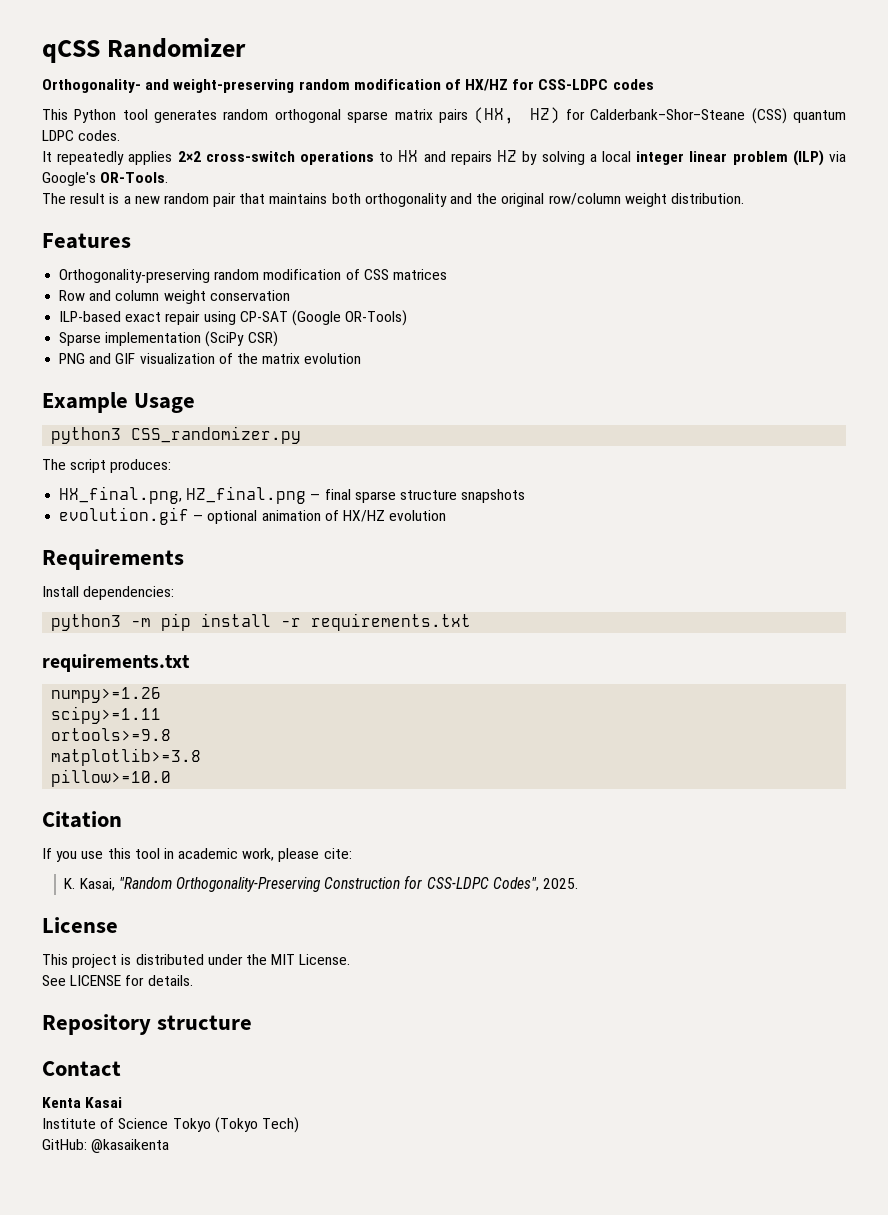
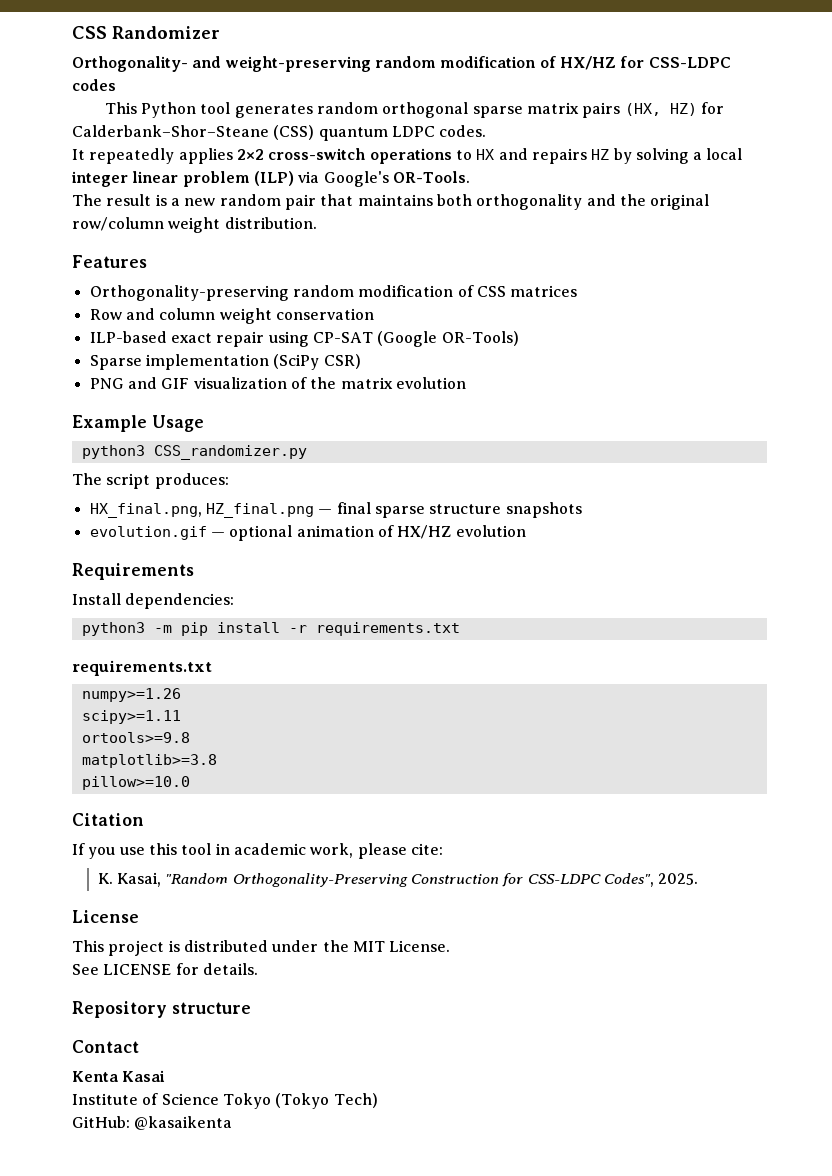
[42,40,100,63] qCSS -> [72,26,107,39] CSS

